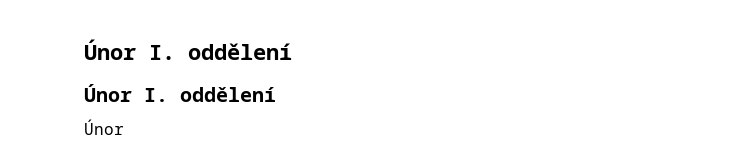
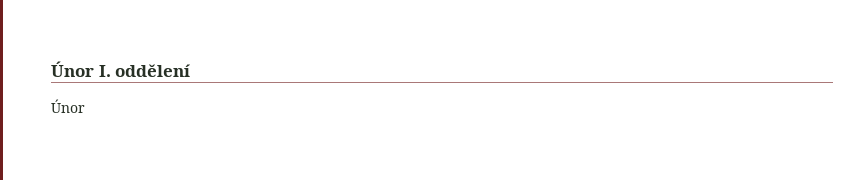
[84,39,292,60] [84,84,276,102] Únor I. oddělení // Únor I. oddělení -> [51,61,191,77] Únor I. oddělení

